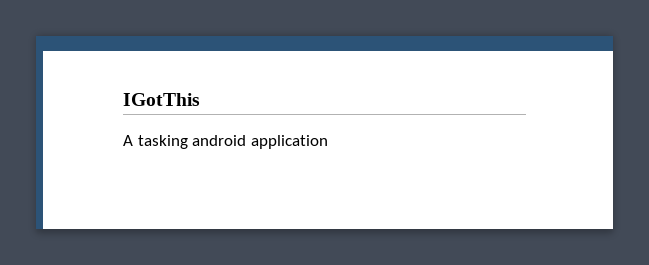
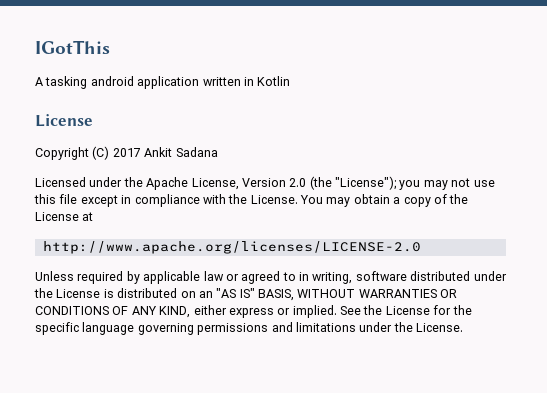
(328, 142) none -> [202,76,291,86] [35,114,93,127] [35,146,218,160] [35,176,495,190] [34,194,469,207] [35,212,94,221] [42,241,421,254] [35,271,507,284] [34,288,458,301] [35,305,472,318] [35,322,463,335] written in Kotlin // License // Copyright (C) 2017 Ankit Sadana // Licensed under the Apache License, Version 2.0 (the "License"); you may not use this file except in compliance with the License. You may obtain a copy of the License at // http://www.apache.org/licenses/LICENSE-2.0 // Unless required by applicable law or agreed to in writing, software distributed under the License is distributed on an "AS IS" BASIS, WITHOUT WARRANTIES OR CONDITIONS OF ANY KIND, either express or implied. See the License for the specific language governing permissions and limitations under the License.

